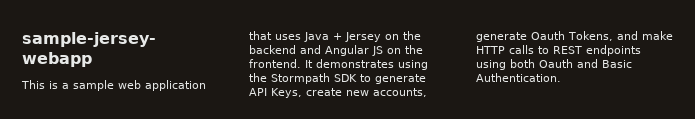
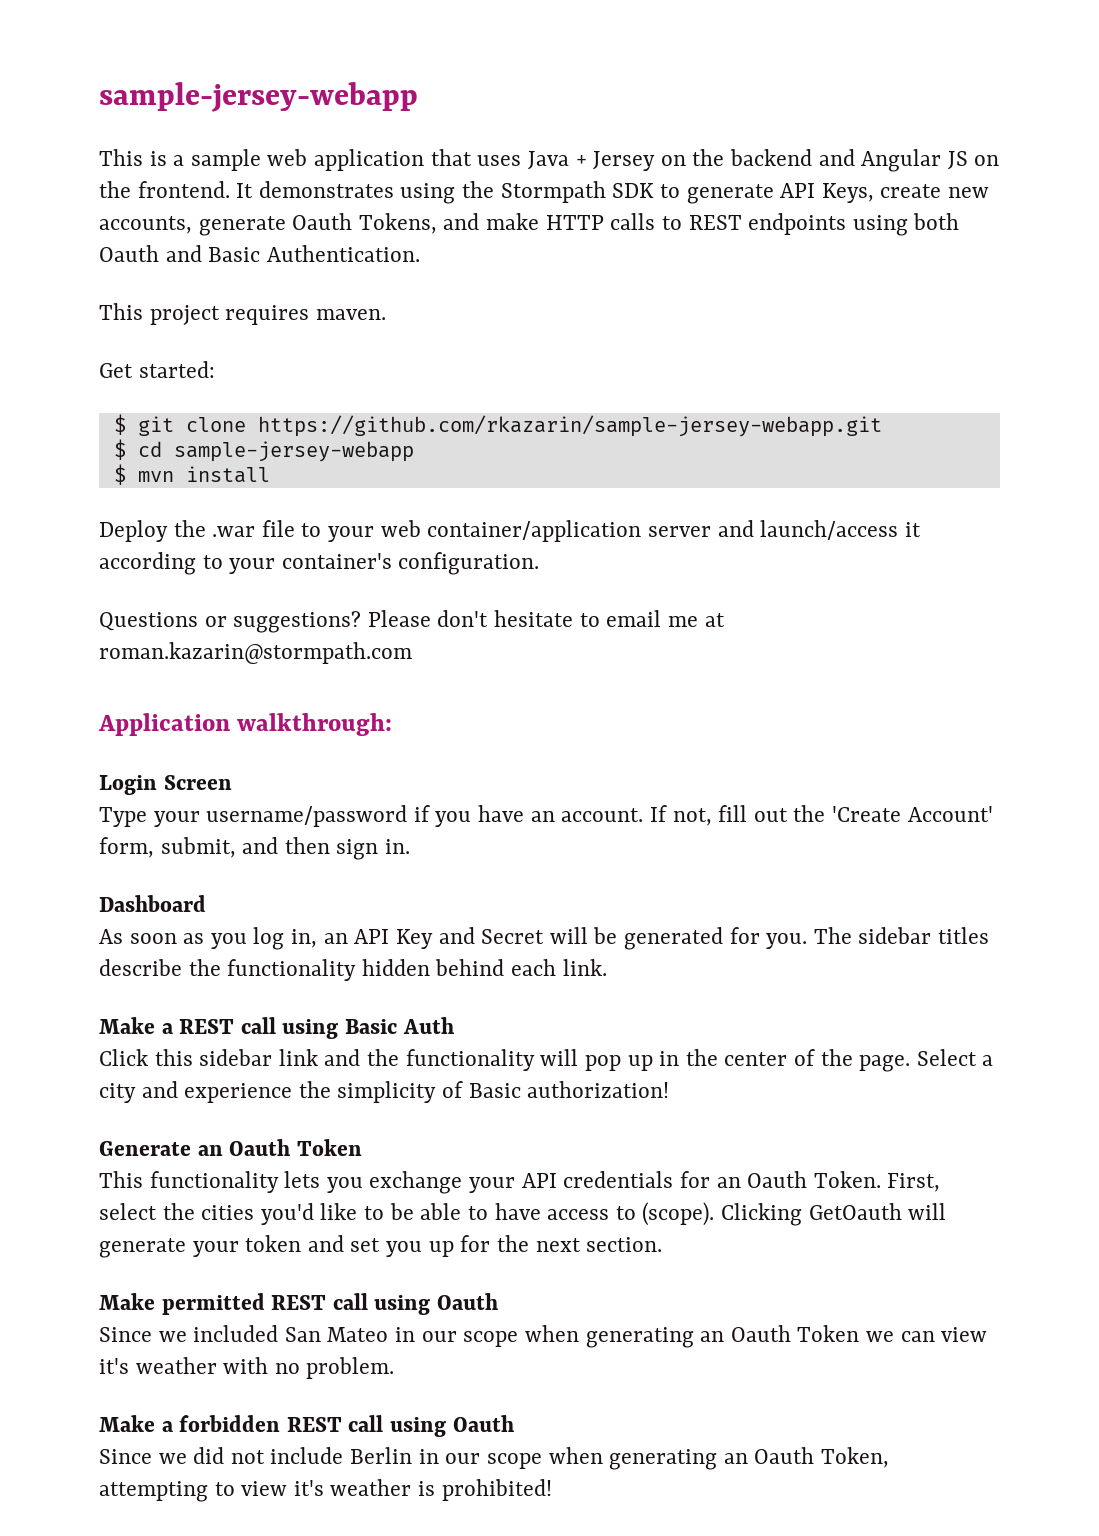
(561, 77) none -> [99,303,386,325] [99,361,215,378] [113,414,882,437] [113,439,414,462] [113,464,270,485] [99,520,921,542] [99,552,540,575] [99,610,725,633] [99,642,412,664] [98,713,393,736] [99,775,232,795] [99,805,993,827] [99,837,411,860] [99,895,206,912] [99,927,990,950] [99,959,607,981] [99,1017,454,1039] [99,1049,994,1072] [99,1081,670,1103] [99,1139,362,1156] [99,1171,941,1194] [99,1202,947,1226] [99,1235,663,1258] [99,1293,499,1315] [99,1325,988,1348] [99,1357,395,1379] [99,1415,514,1437] [99,1447,889,1470] [99,1479,552,1502] // This project requires maven. // Get started: // $ git clone https://github.com/rkazarin/sample-jersey-webapp.git // $ cd sample-jersey-webapp // $ mvn install // Deploy the .war file to your web container/application server and launch/access it according to your container's configuration. // Questions or suggestions? Please don't hesitate to email me at roman.kazarin@stormpath.com // Application walkthrough: // Login Screen // Type your username/password if you have an account. If not, fill out the 'Create Account' form, submit, and then sign in. // Dashboard // As soon as you log in, an API Key and Secret will be generated for you. The sidebar titles describe the functionality hidden behind each link. // Make a REST call using Basic Auth // Click this sidebar link and the functionality will pop up in the center of the page. Select a city and experience the simplicity of Basic authorization! // Generate an Oauth Token // This functionality lets you exchange your API credentials for an Oauth Token. First, select the cities you'd like to be able to have access to (scope). Clicking GetOauth will generate your token and set you up for the next section. // Make permitted REST call using Oauth // Since we included San Mateo in our scope when generating an Oauth Token we can view it's weather with no problem. // Make a forbidden REST call using Oauth // Since we did not include Berlin in our scope when generating an Oauth Token, attempting to view it's weather is prohibited!

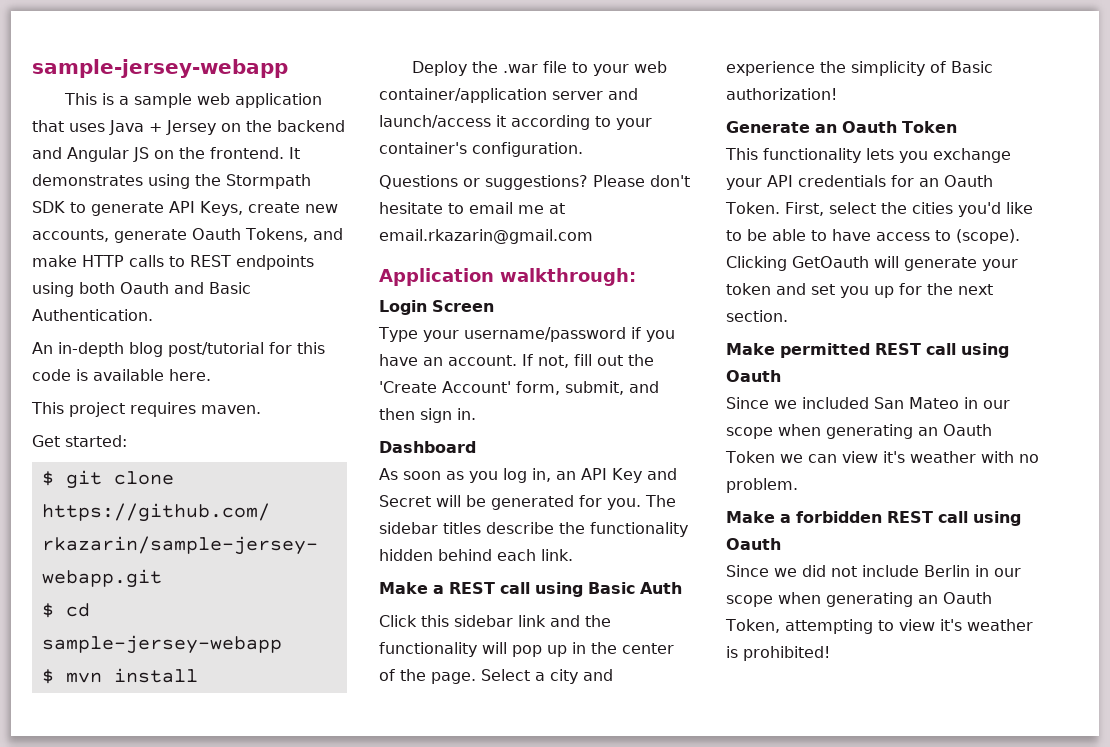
(420, 253) none -> [32,342,325,357] [32,369,211,381] // An in-depth blog post/tutorial for this code is available here.
[99,642,412,664] roman.kazarin@stormpath.com -> [379,229,593,244] email.rkazarin@gmail.com

